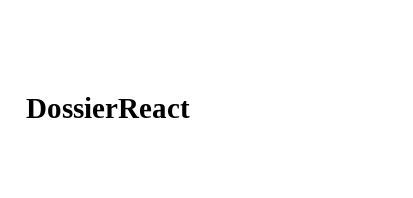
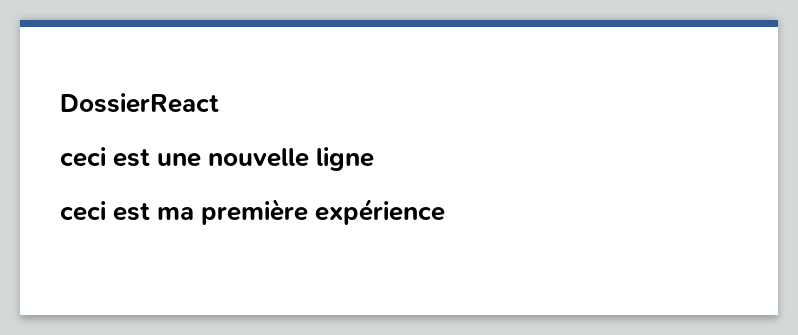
(190, 107) none -> [60,147,375,171] [60,198,446,225] // ceci est une nouvelle ligne // ceci est ma première expérience

